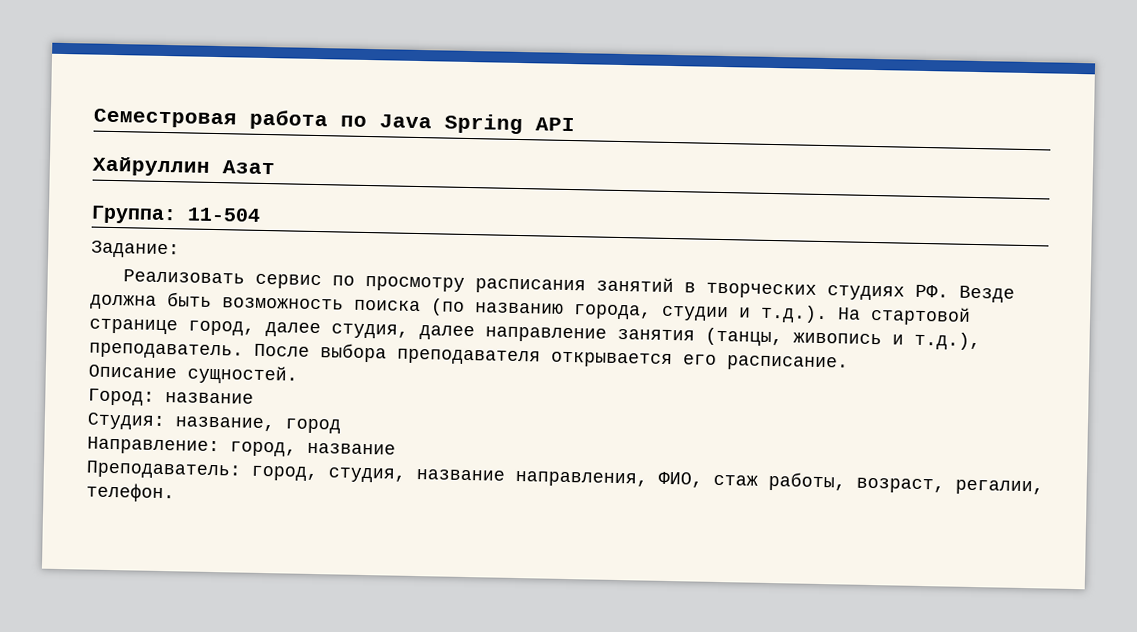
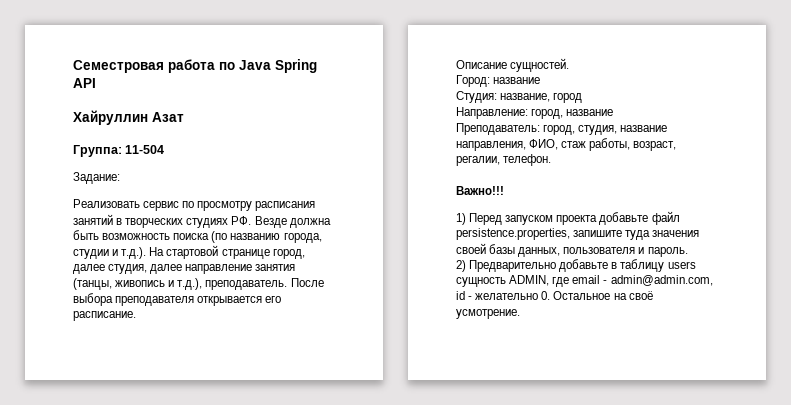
(175, 492) none -> [456,186,504,195] [456,211,680,225] [456,228,700,240] [456,243,688,257] [456,259,696,272] [456,275,713,287] [456,291,653,300] [456,309,520,319] // Важно!!! // 1) Перед запуском проекта добавьте файл persistence.properties, запишите туда значения своей базы данных, пользователя и пароль. // 2) Предварительно добавьте в таблицу users сущность ADMIN, где email - admin@admin.com, id - желательно 0. Остальное на своё усмотрение.

